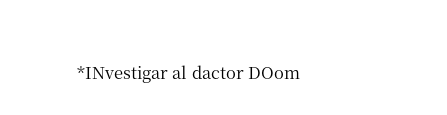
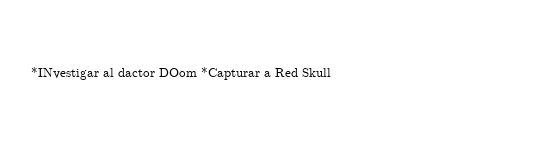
(301, 73) none -> [201,67,331,80] *Capturar a Red Skull

